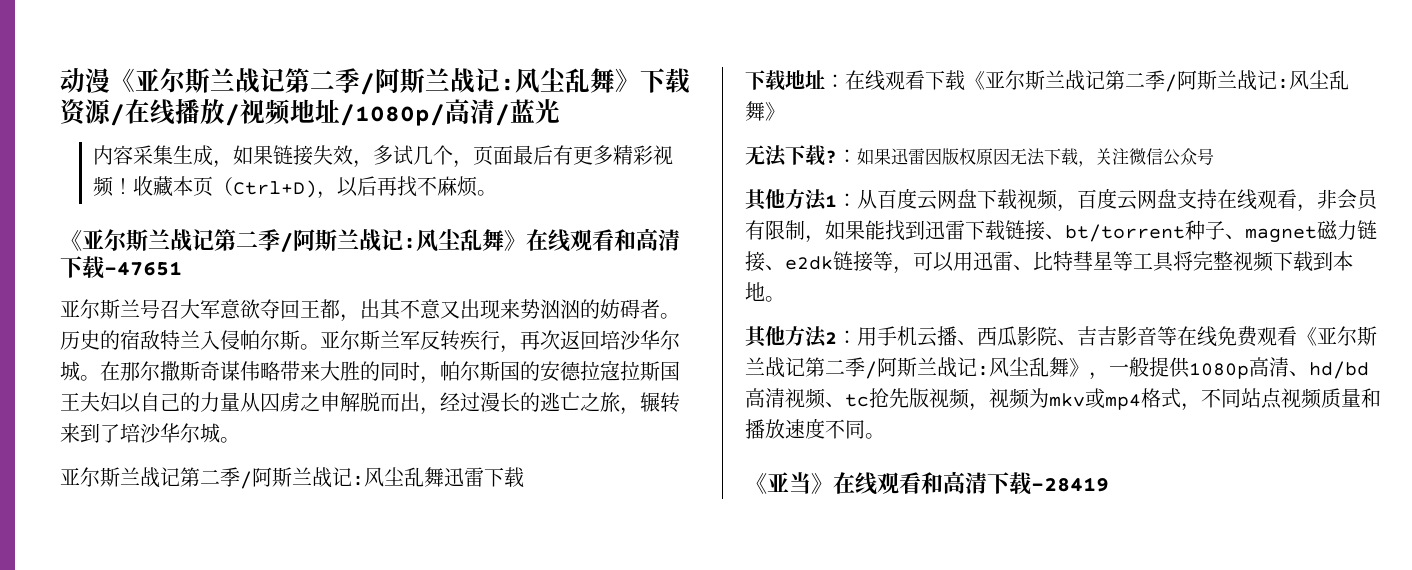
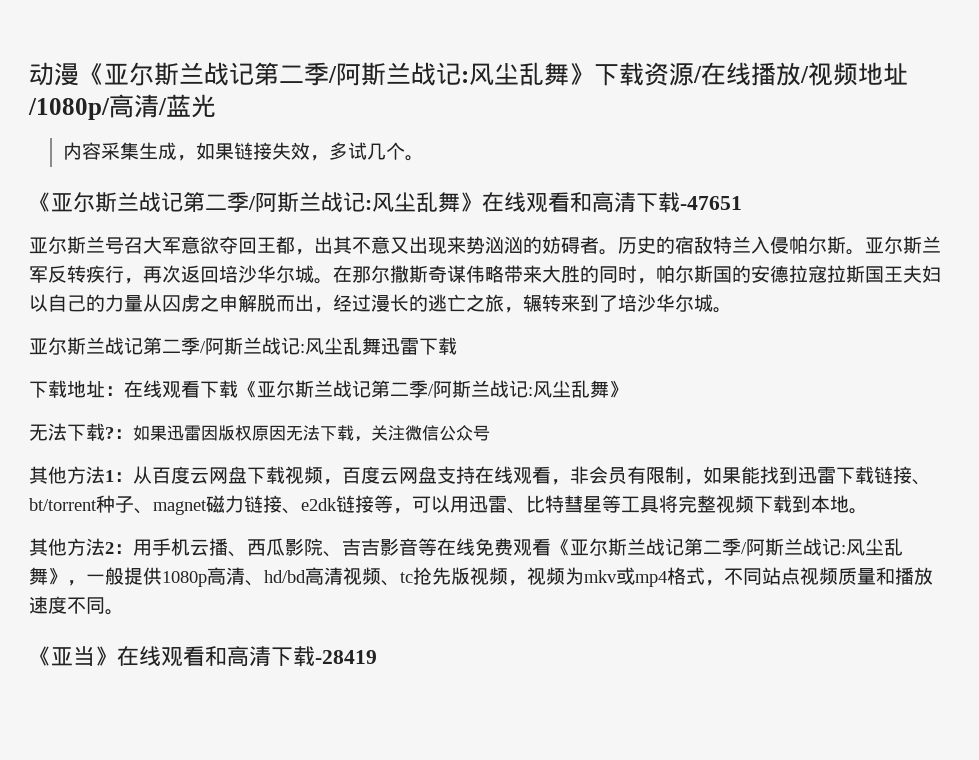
[453,145,674,168] [93,176,478,199] ，页面最后有更多精彩视频！收藏本页（Ctrl+D)，以后再找不麻烦 -> (405, 151) none

